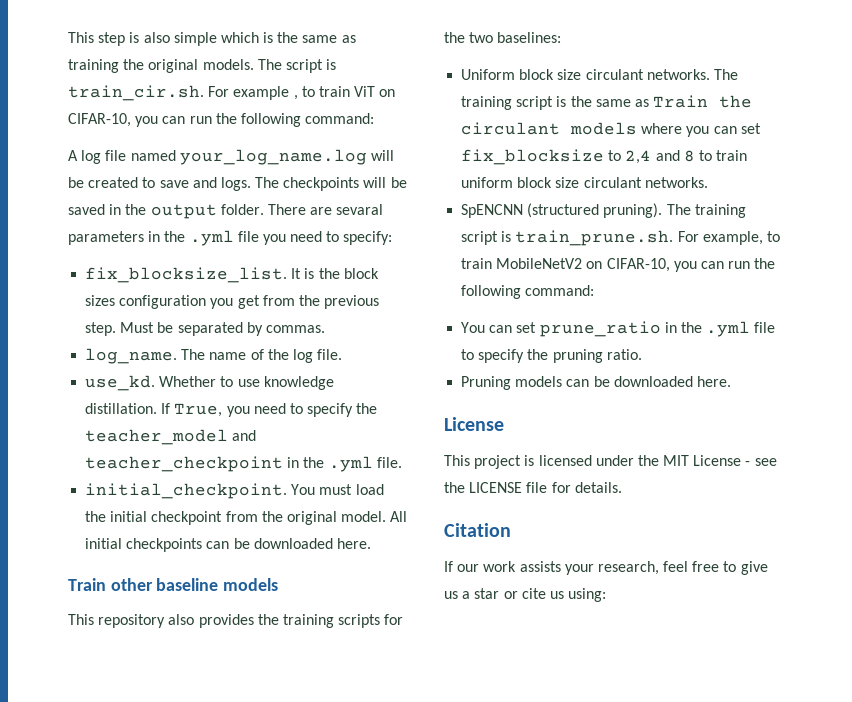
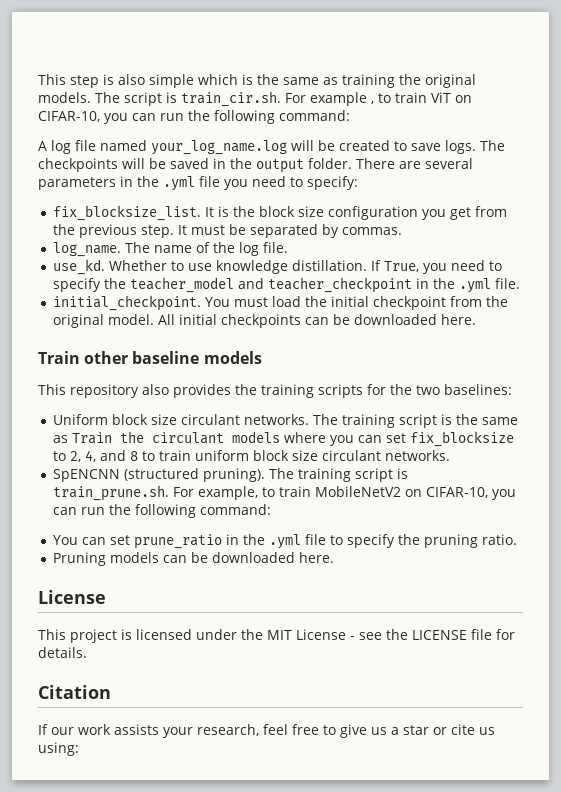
[192,177,217,188] and -> (441, 147) none
[336,204,384,215] sevaral -> [425,158,473,169] several
[85,295,116,306] sizes -> [297,206,324,217] size
[120,322,155,333] Must -> [177,225,225,235] It must
[625,150,652,164] 2,4 -> [69,450,96,462] 2, 4,

